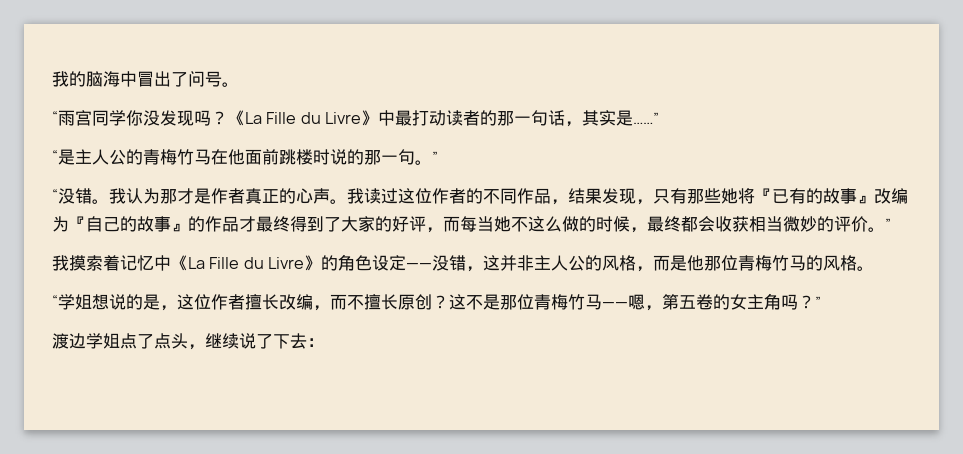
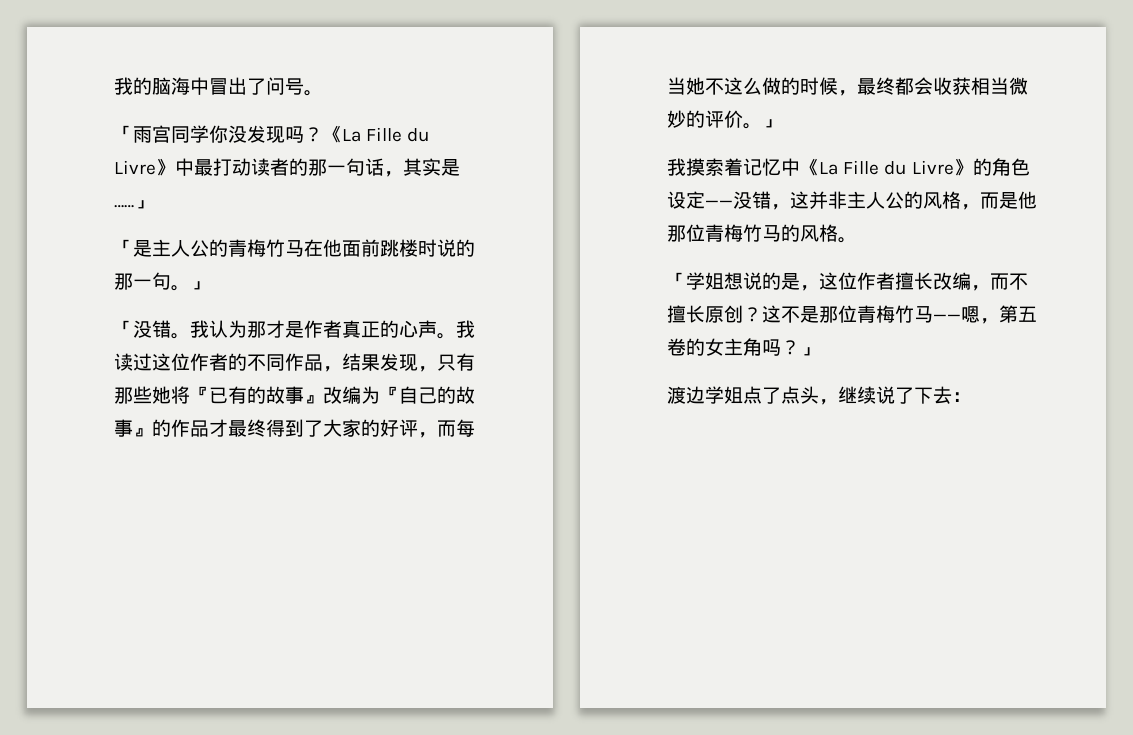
[52,111,58,124] “ -> [114,125,133,141] 「
[633,112,660,124] [52,150,58,163] ……” // “ -> [114,200,153,209] [114,239,133,255] ……」 // 「
[432,151,438,163] [52,189,58,202] ” // “ -> [190,281,209,290] [114,320,133,336] 」 // 「
[885,218,891,230] ” -> [762,119,781,128] 」
[52,295,58,308] “ -> [667,272,686,288] 「
[815,296,821,308] ” -> [800,347,819,356] 」

